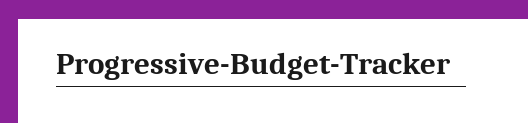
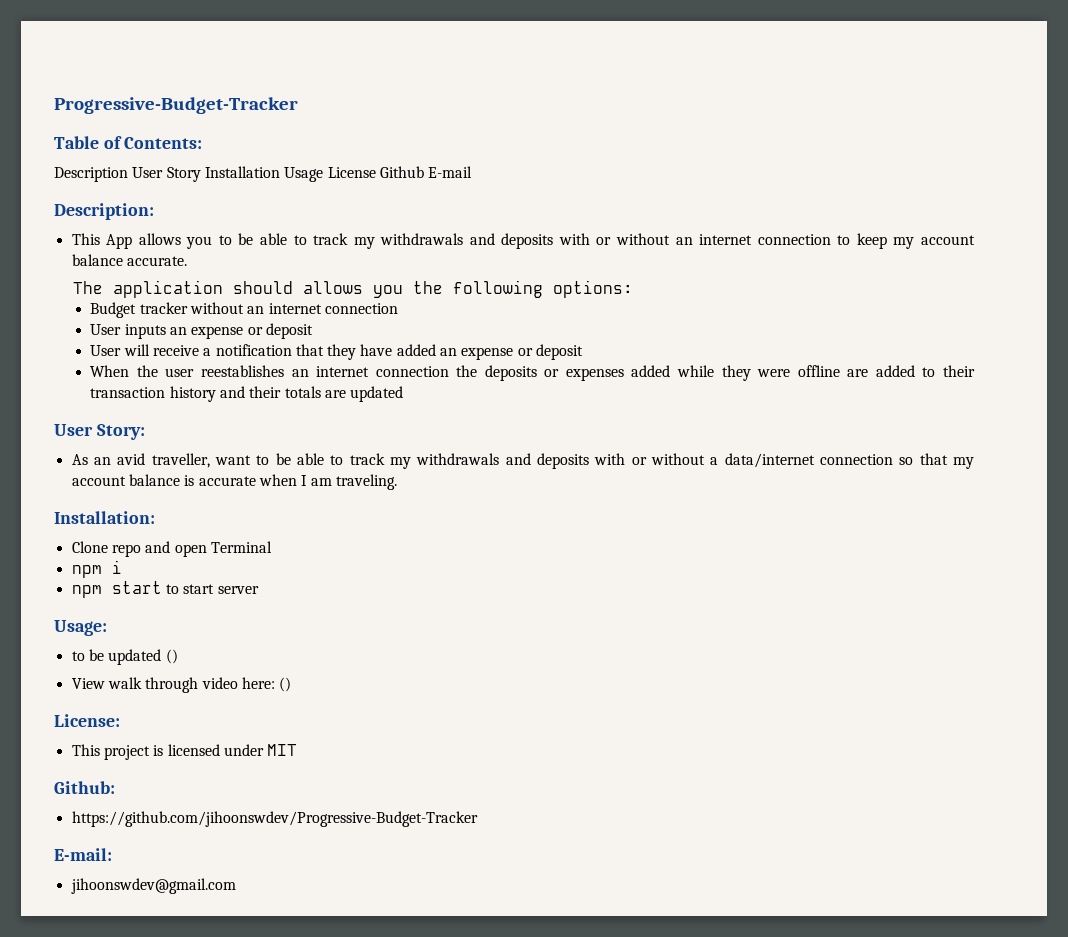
(451, 66) none -> [54,136,203,149] [54,166,473,182] [54,203,154,220] [71,233,976,249] [71,254,187,266] [72,280,633,298] [90,302,398,318] [90,323,313,339] [90,344,584,360] [90,365,975,381] [90,386,404,402] [54,424,145,440] [71,453,975,469] [71,474,397,490] [54,511,155,524] [71,541,272,557] [71,560,122,578] [71,581,259,598] [54,620,107,636] [71,649,178,665] [71,677,292,693] [54,714,120,727] [71,744,298,760] [54,781,115,794] [71,811,478,827] [54,848,112,861] [70,878,236,894] // Table of Contents: // Description User Story Installation Usage License Github E-mail // Description: // This App allows you to be able to track my withdrawals and deposits with or without an internet connection to keep my account balance accurate. // The application should allows you the following options: // Budget tracker without an internet connection // User inputs an expense or deposit // User will receive a notification that they have added an expense or deposit // When the user reestablishes an internet connection the deposits or expenses added while they were offline are added to their transaction history and their totals are updated // User Story: // As an avid traveller, want to be able to track my withdrawals and deposits with or without a data/internet connection so that my account balance is accurate when I am traveling. // Installation: // Clone repo and open Terminal // npm i // npm start to start server // Usage: // to be updated () // View walk through video here: () // License: // This project is licensed under MIT // Github: // https://github.com/jihoonswdev/Progressive-Budget-Tracker // E-mail: // jihoonswdev@gmail.com

